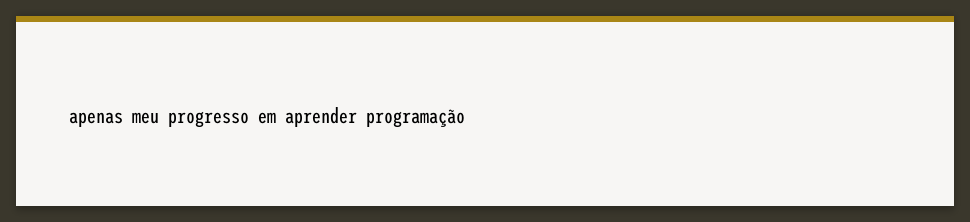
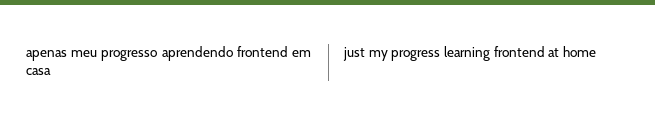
[258,107,465,128] em aprender programação -> [161,46,311,61] [26,68,51,75] [343,46,596,61] aprendendo frontend em casa // just my progress learning frontend at home

